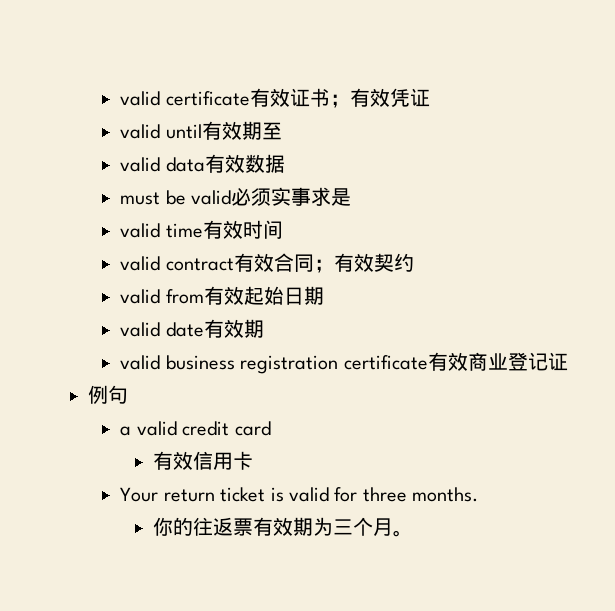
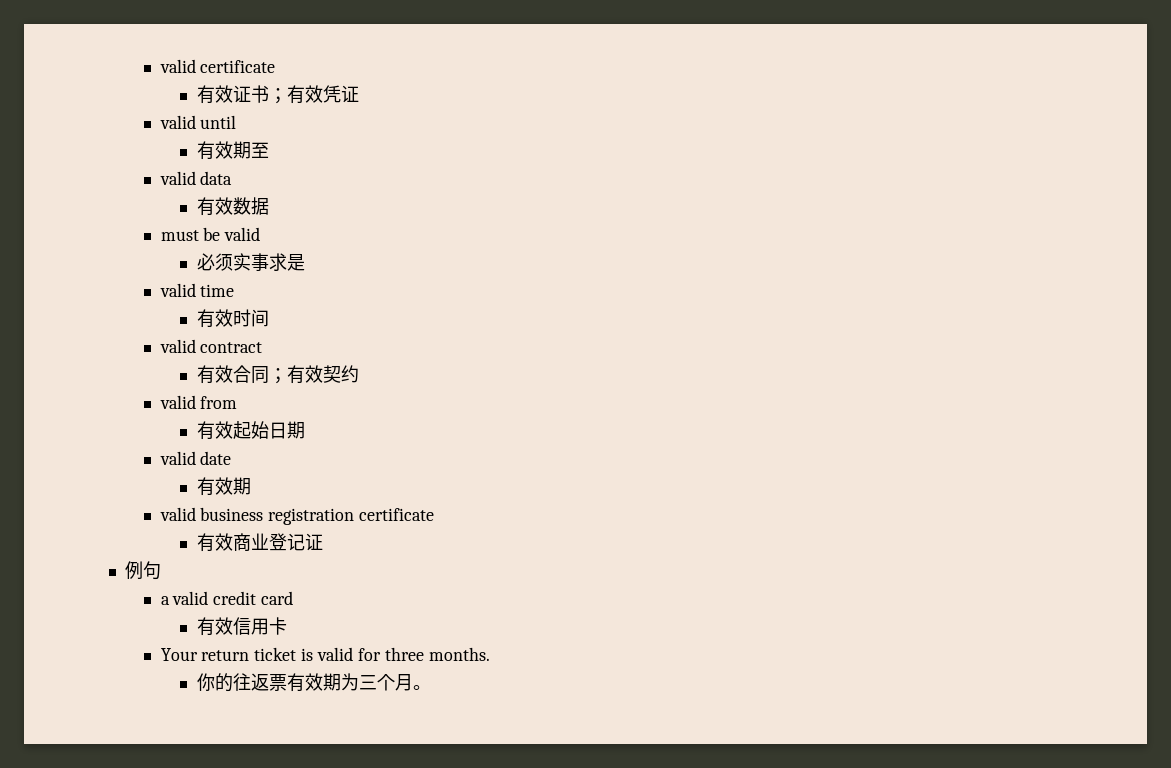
(250, 98) none -> (276, 66) //
(202, 131) none -> (237, 122) //
(205, 164) none -> (233, 178) //
(232, 197) none -> (261, 234) //
(203, 230) none -> (235, 290) //
(234, 264) none -> (263, 347) //
(204, 296) none -> (238, 402) //
(204, 329) none -> (232, 458) //
(428, 362) none -> (435, 514) //

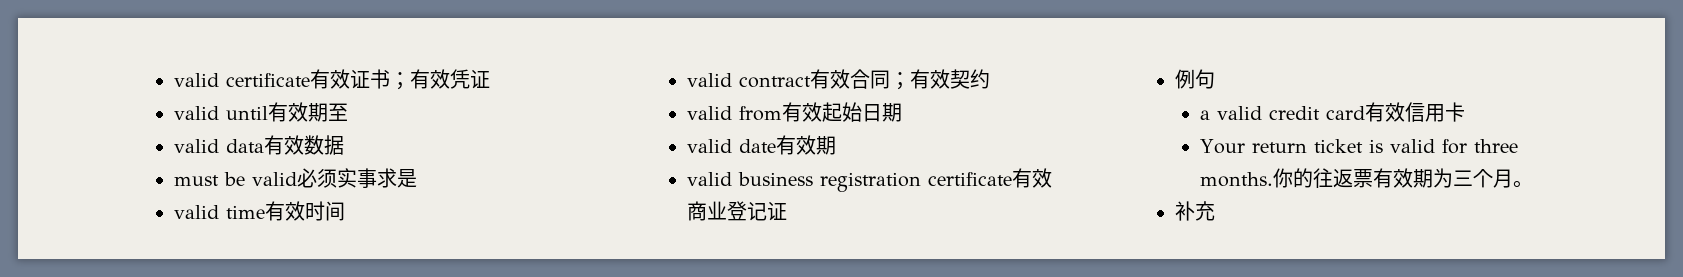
(276, 66) // -> (311, 80) none
(237, 122) // -> (269, 113) none
(233, 178) // -> (265, 146) none
(261, 234) // -> (298, 179) none
(235, 290) // -> (266, 212) none
(263, 347) // -> (812, 82) none
(238, 402) // -> (783, 113) none
(232, 458) // -> (777, 146) none
(435, 514) // -> (1013, 179) none
(294, 598) // -> (1366, 113) none
(490, 654) // -> (1274, 179) none
(431, 687) none -> [1174,201,1215,221] // 补充

